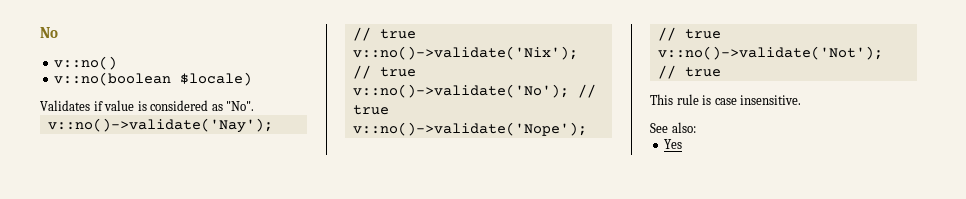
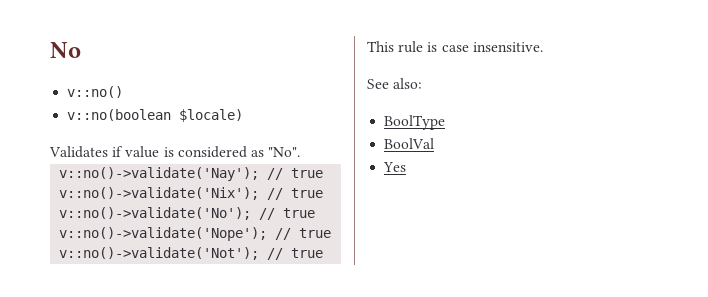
(696, 127) none -> [384,115,446,130] [384,138,435,149] // BoolType // BoolVal

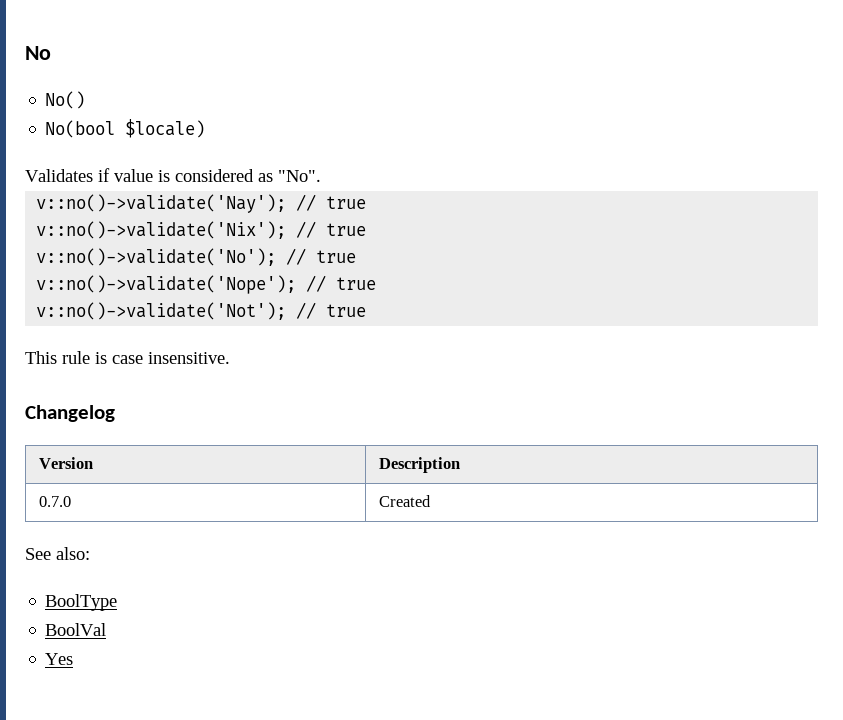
[67,86,124,98] [67,109,172,121] v::no() // v::no(boolean -> [45,91,86,109] [45,120,116,138] No() // No(bool
(543, 47) none -> [25,405,115,422] [39,457,94,469] [379,457,461,473] [39,496,72,507] [379,495,432,507] // Changelog // Version | Description // 0.7.0 | Created

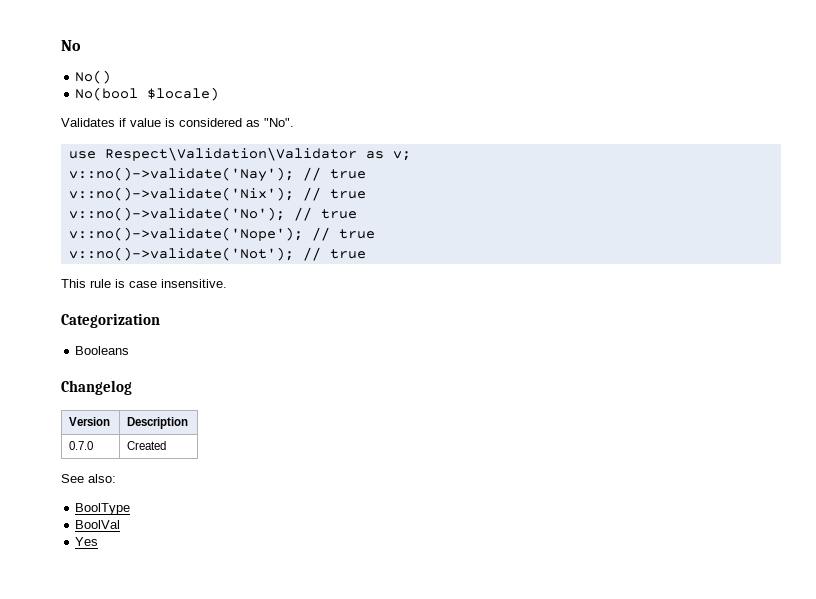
(321, 176) none -> [68,147,411,161] // use Respect\Validation\Validator as v;
(230, 358) none -> [61,313,160,328] [75,346,130,355] // Categorization // Booleans

